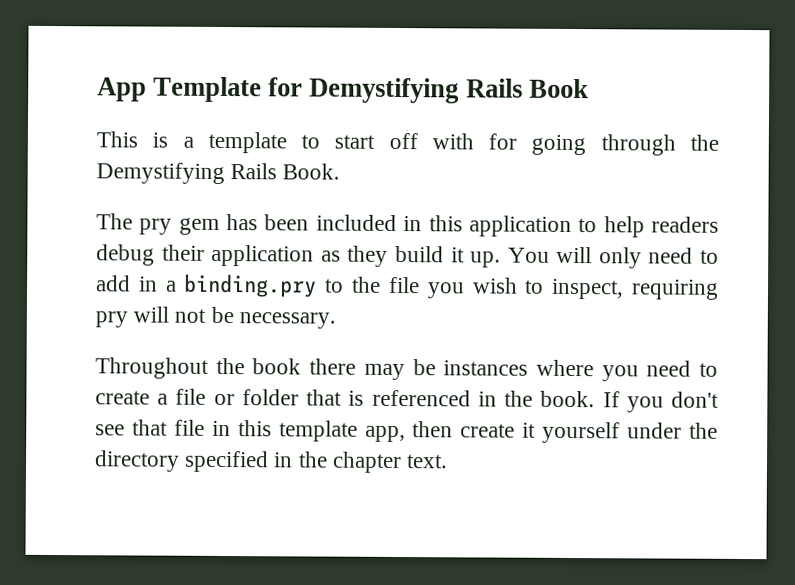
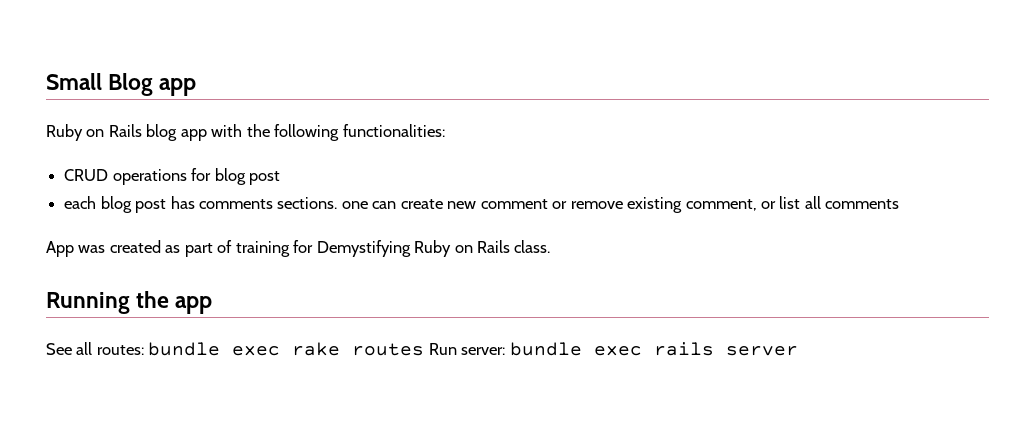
[97,76,589,104] [96,131,719,156] [96,162,341,185] [96,213,719,238] [96,244,719,269] [96,273,719,300] [95,306,336,329] [95,357,718,382] [95,388,719,413] [95,419,718,444] [94,450,449,474] App Template for Demystifying Rails Book // This is a template to start off with for going through the Demystifying Rails Book. // The pry gem has been included in this application to help readers debug their application as they build it up. You will only need to add in a binding.pry to the file you wish to inspect, requiring pry will not be necessary. // Throughout the book there may be instances where you need to create a file or folder that is referenced in the book. If you don't see that file in this template app, then create it yourself under the directory specified in the chapter text. -> [46,73,197,96] [46,124,445,141] [64,168,280,185] [64,196,900,213] [46,240,551,257] [46,291,213,314] [46,342,798,356] Small Blog app // Ruby on Rails blog app with the following functionalities: // CRUD operations for blog post // each blog post has comments sections. one can create new comment or remove existing comment, or list all comments // App was created as part of training for Demystifying Ruby on Rails class. // Running the app // See all routes: bundle exec rake routes Run server: bundle exec rails server

